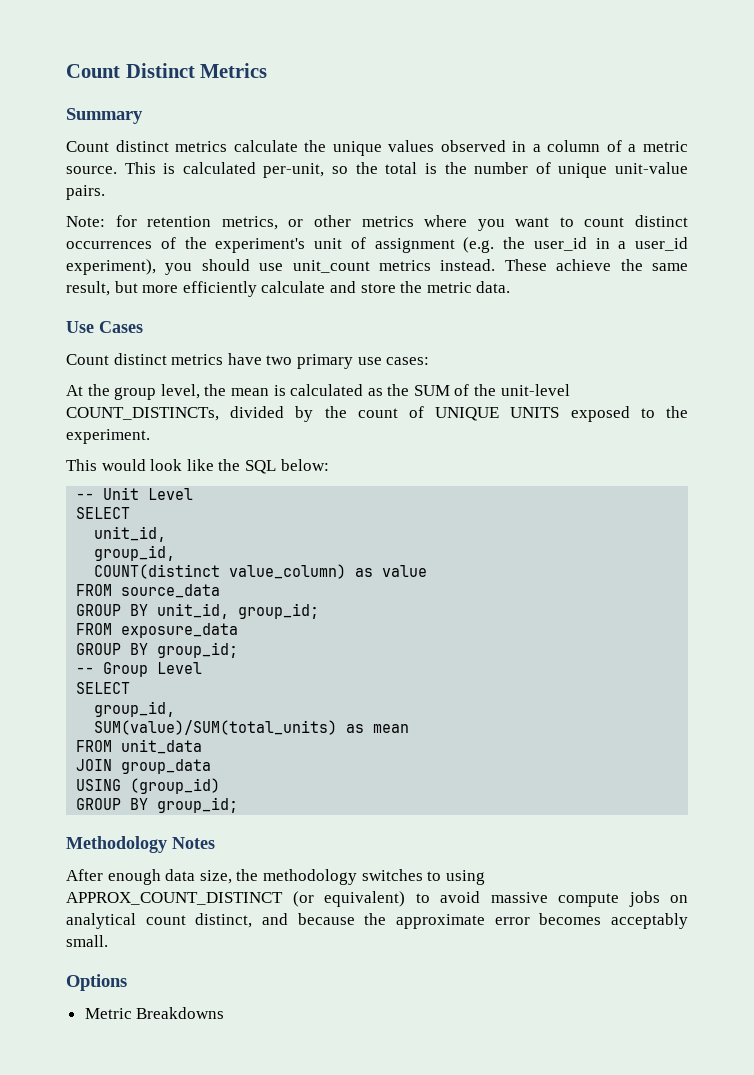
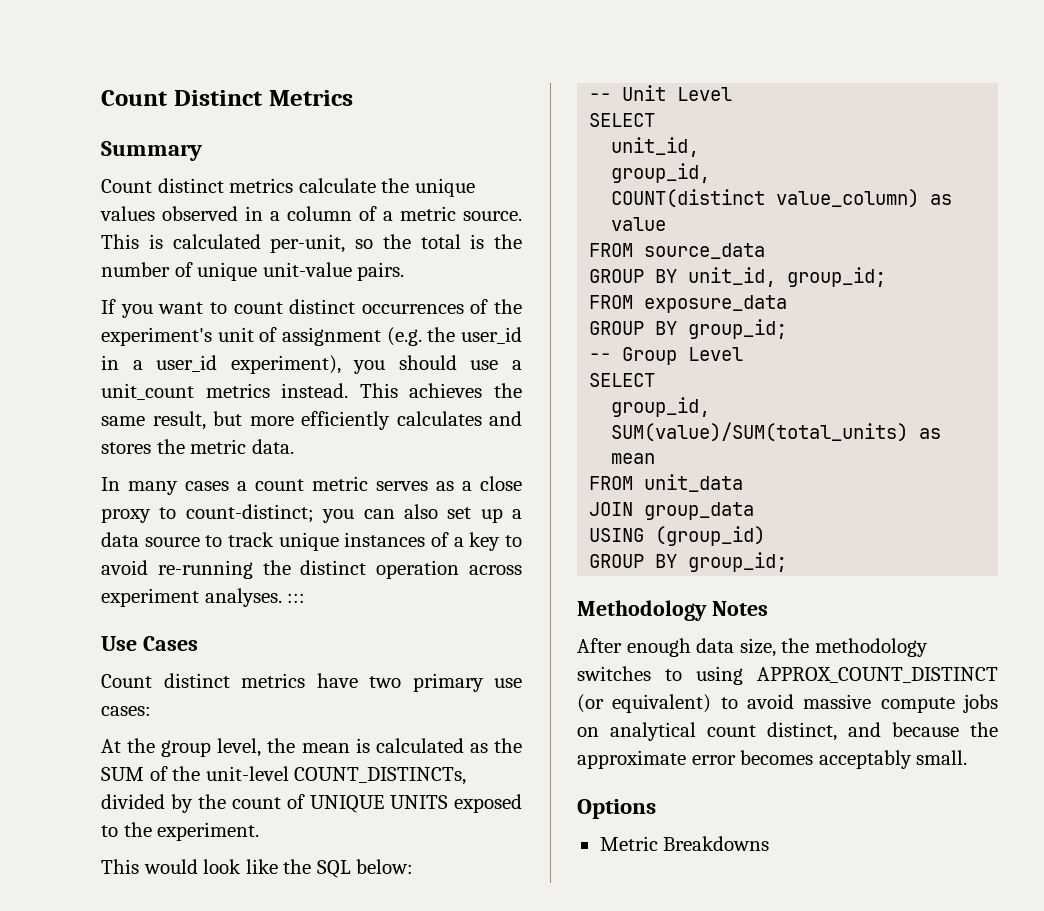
[66,215,468,230] Note: for retention metrics, or other metrics where -> [101,299,116,314] If
(284, 267) none -> [512,360,522,370] a
[504,259,612,271] These achieve -> [359,383,483,398] This achieves
[261,281,396,293] calculate and store -> [396,411,522,426] [101,442,151,454] calculates and stores
(511, 287) none -> [101,476,522,495] [101,504,522,523] [101,532,522,551] [101,560,522,579] [101,588,306,607] // In many cases a count metric serves as a close proxy to count-distinct; you can also set up a data source to track unique instances of a key to avoid re-running the distinct operation across experiment analyses. :::

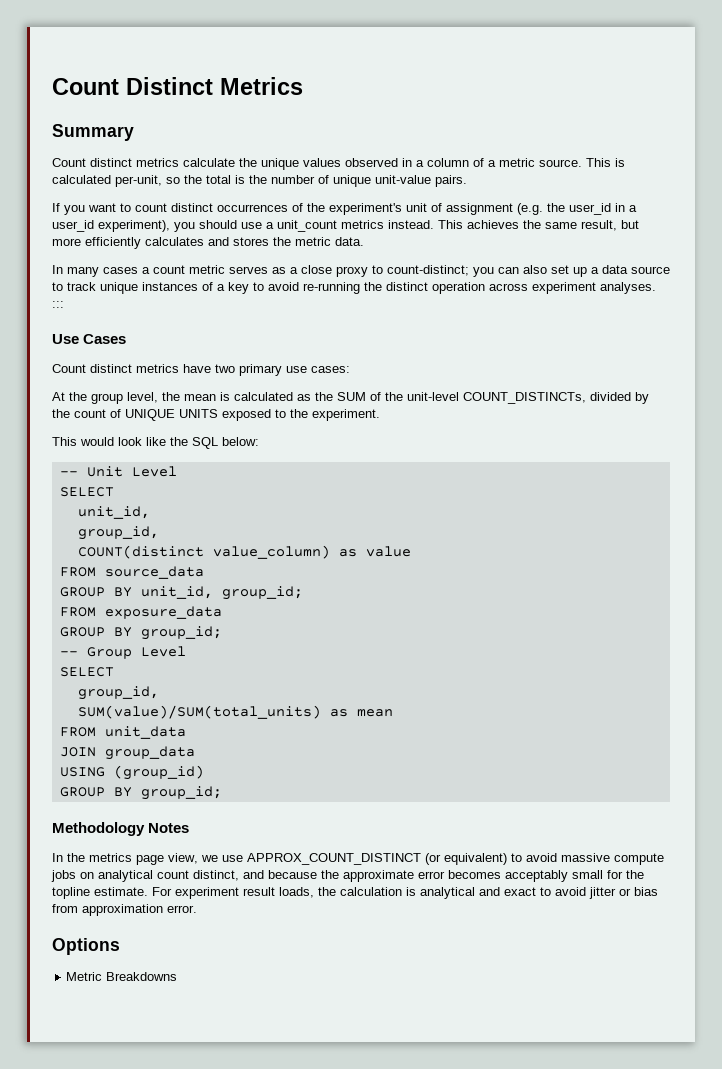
[577,638,928,657] [577,666,743,685] After enough data size, the methodology switches to using -> [52,853,243,865] In the metrics page view, we use
[916,750,968,765] small. -> [572,870,644,879] [52,887,658,899] [52,904,197,916] small for the topline estimate. For experiment result loads, the calculation is analytical and exact to avoid jitter or bias from approximation error.

